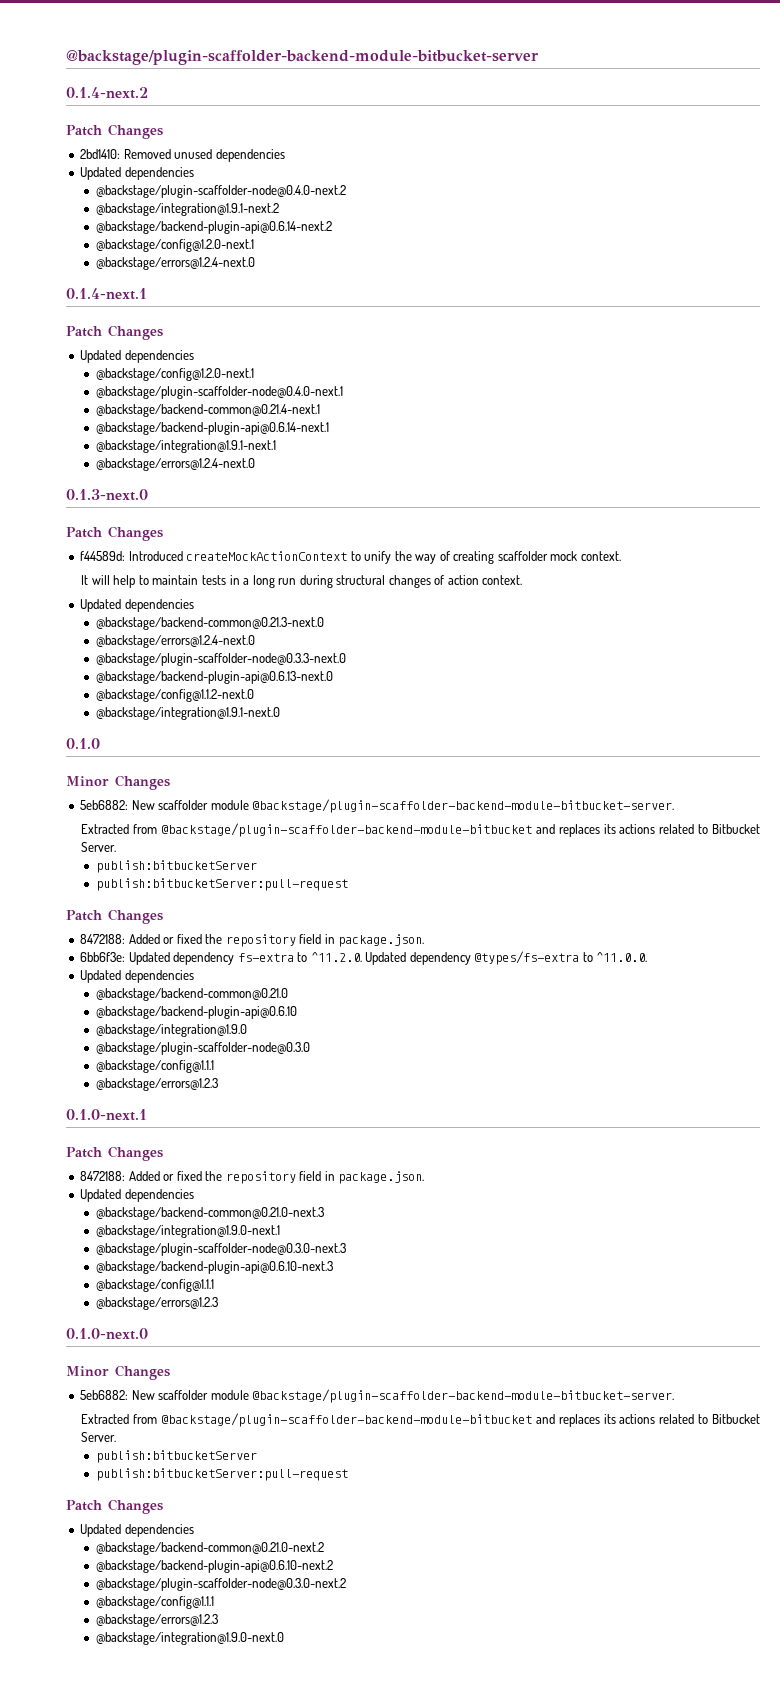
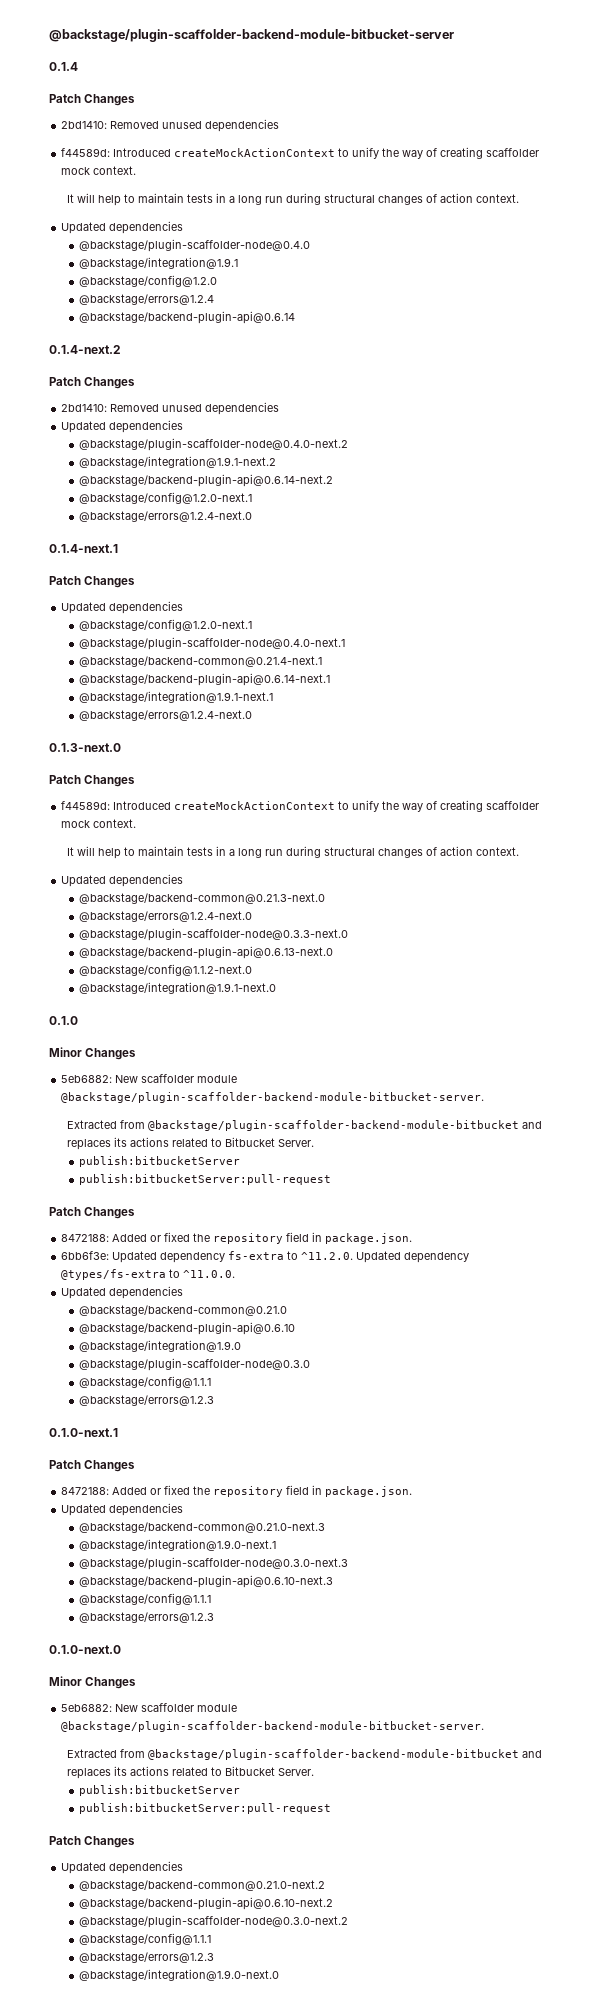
(539, 57) none -> [49,62,78,71] [49,94,136,106] [61,119,280,132] [61,147,540,159] [61,166,137,175] [66,193,519,206] [61,221,184,234] [78,239,310,252] [78,257,238,269] [78,275,217,287] [78,294,214,305] [78,311,295,324] // 0.1.4 // Patch Changes // 2bd1410: Removed unused dependencies // f44589d: Introduced createMockActionContext to unify the way of creating scaffolder mock context. // It will help to maintain tests in a long run during structural changes of action context. // Updated dependencies // @backstage/plugin-scaffolder-node@0.4.0 // @backstage/integration@1.9.1 // @backstage/config@1.2.0 // @backstage/errors@1.2.4 // @backstage/backend-plugin-api@0.6.14

